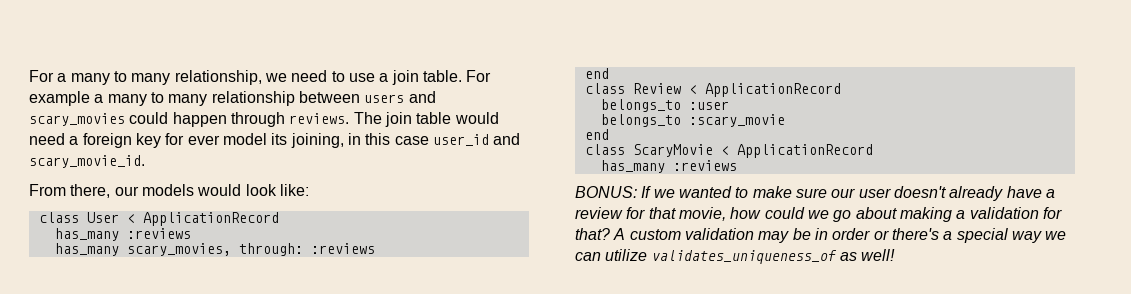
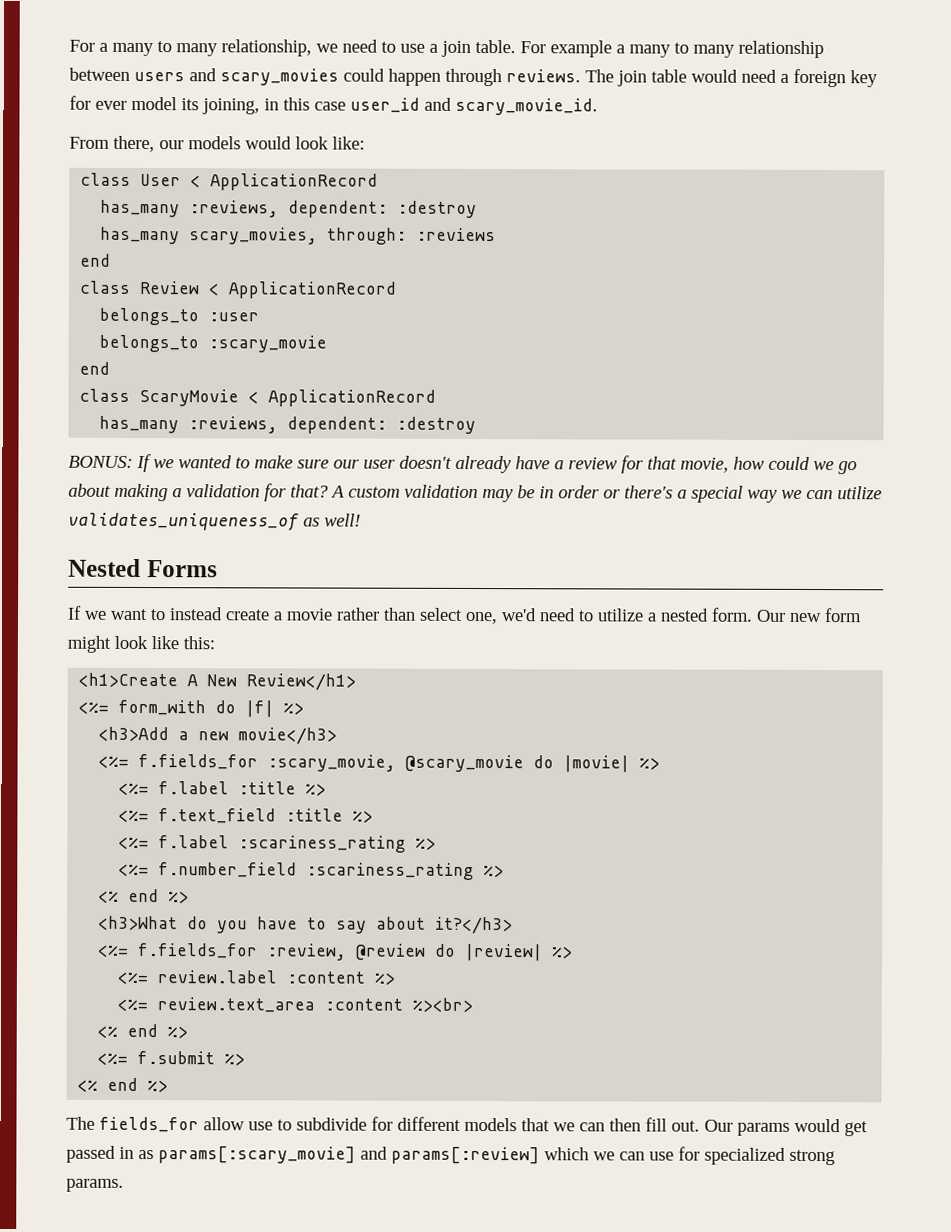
[126,228,191,239] :reviews -> [189,200,478,219] :reviews, dependent: :destroy
[672,160,737,171] :reviews -> [188,416,477,435] :reviews, dependent: :destroy
(896, 255) none -> [68,558,218,578] [67,605,862,625] [67,635,215,653] [78,672,357,691] [78,699,305,718] [98,726,338,745] [98,754,661,773] [118,781,327,796] [118,808,374,824] [118,835,437,853] [118,862,505,880] [98,888,190,904] [98,915,514,935] [97,943,574,962] [117,970,396,985] [117,997,474,1013] [97,1023,189,1039] [97,1050,246,1066] [77,1077,169,1093] [66,1116,868,1137] [66,1145,835,1166] [66,1178,124,1192] // Nested Forms // If we want to instead create a movie rather than select one, we'd need to utilize a nested form. Our new form might look like this: // <h1>Create A New Review</h1> // <%= form_with do |f| %> // <h3>Add a new movie</h3> // <%= f.fields_for :scary_movie, @scary_movie do |movie| %> // <%= f.label :title %> // <%= f.text_field :title %> // <%= f.label :scariness_rating %> // <%= f.number_field :scariness_rating %> // <% end %> // <h3>What do you have to say about it?</h3> // <%= f.fields_for :review, @review do |review| %> // <%= review.label :content %> // <%= review.text_area :content %><br> // <% end %> // <%= f.submit %> // <% end %> // The fields_for allow use to subdivide for different models that we can then fill out. Our params would get passed in as params[:scary_movie] and params[:review] which we can use for specialized strong params.

